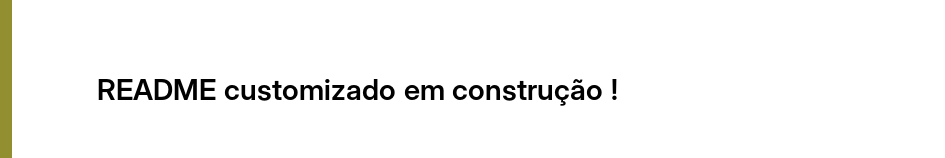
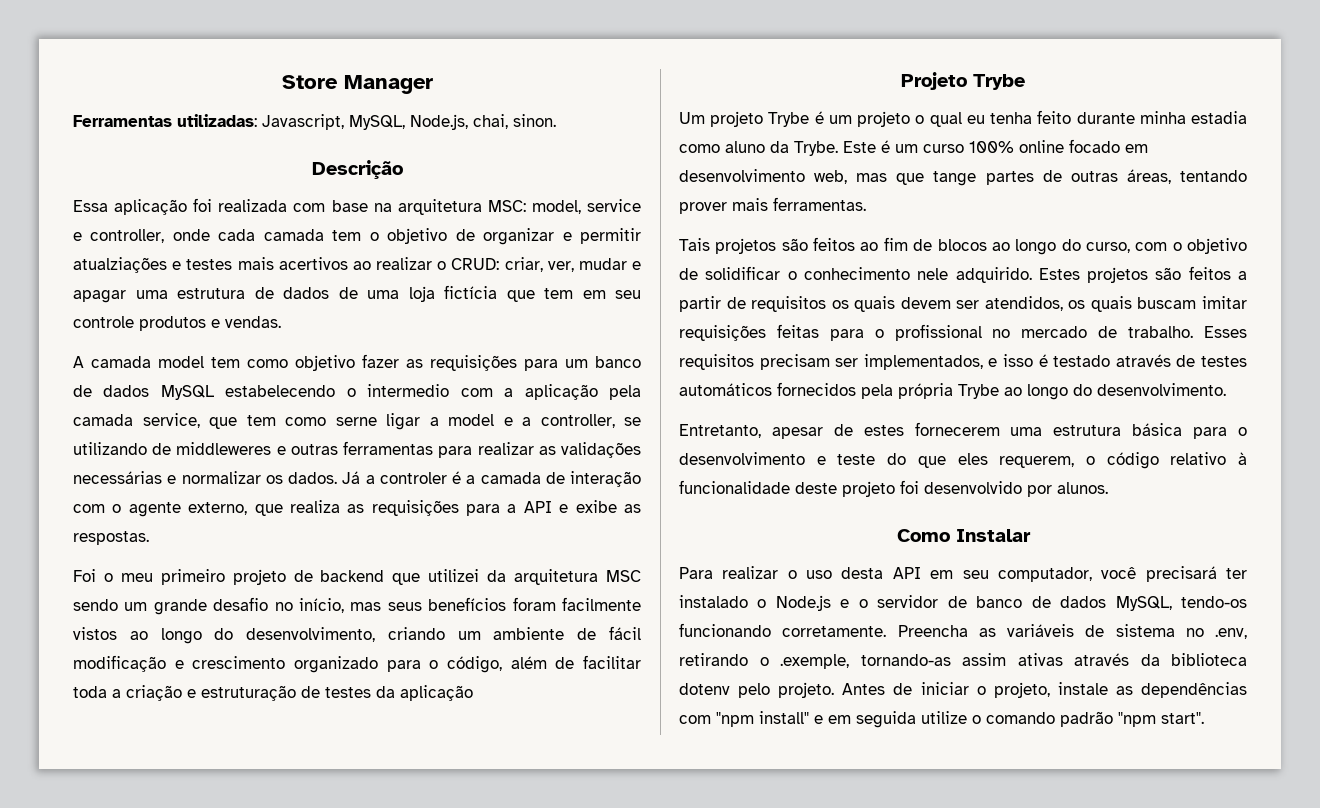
[97,79,619,106] README customizado em construção ! -> [281,75,433,94] [73,114,556,130] [311,160,403,179] [73,198,642,215] [73,228,641,245] [73,257,642,273] [73,285,641,303] [73,316,281,331] [73,354,641,371] [73,384,642,400] [73,413,641,430] [73,441,641,458] [73,471,641,487] [73,500,641,517] [73,531,149,545] [73,569,642,585] [73,597,641,615] [73,626,641,644] [73,655,642,673] [73,685,473,701] [901,72,1025,90] [679,110,1247,127] [679,139,1148,156] [679,169,1247,186] [679,197,866,214] [679,237,1247,255] [679,266,1247,283] [679,296,1247,312] [679,324,1247,341] [679,354,1247,370] [679,382,1226,400] [679,422,1247,439] [679,452,1247,469] [679,480,1108,497] [896,529,1031,542] [679,566,1247,582] [679,595,1247,611] [679,623,1247,639] [679,653,1247,669] [679,682,1247,698] [679,711,1204,728] Store Manager // Ferramentas utilizadas: Javascript, MySQL, Node.js, chai, sinon. // Descrição // Essa aplicação foi realizada com base na arquitetura MSC: model, service e controller, onde cada camada tem o objetivo de organizar e permitir atualziações e testes mais acertivos ao realizar o CRUD: criar, ver, mudar e apagar uma estrutura de dados de uma loja fictícia que tem em seu controle produtos e vendas. // A camada model tem como objetivo fazer as requisições para um banco de dados MySQL estabelecendo o intermedio com a aplicação pela camada service, que tem como serne ligar a model e a controller, se utilizando de middleweres e outras ferramentas para realizar as validações necessárias e normalizar os dados. Já a controler é a camada de interação com o agente externo, que realiza as requisições para a API e exibe as respostas. // Foi o meu primeiro projeto de backend que utilizei da arquitetura MSC sendo um grande desafio no início, mas seus benefícios foram facilmente vistos ao longo do desenvolvimento, criando um ambiente de fácil modificação e crescimento organizado para o código, além de facilitar toda a criação e estruturação de testes da aplicação // Projeto Trybe // Um projeto Trybe é um projeto o qual eu tenha feito durante minha estadia como aluno da Trybe. Este é um curso 100% online focado em desenvolvimento web, mas que tange partes de outras áreas, tentando prover mais ferramentas. // Tais projetos são feitos ao fim de blocos ao longo do curso, com o objetivo de solidificar o conhecimento nele adquirido. Estes projetos são feitos a partir de requisitos os quais devem ser atendidos, os quais buscam imitar requisições feitas para o profissional no mercado de trabalho. Esses requisitos precisam ser implementados, e isso é testado através de testes automáticos fornecidos pela própria Trybe ao longo do desenvolvimento. // Entretanto, apesar de estes fornecerem uma estrutura básica para o desenvolvimento e teste do que eles requerem, o código relativo à funcionalidade deste projeto foi desenvolvido por alunos. // Como Instalar // Para realizar o uso desta API em seu computador, você precisará ter instalado o Node.js e o servidor de banco de dados MySQL, tendo-os funcionando corretamente. Preencha as variáveis de sistema no .env, retirando o .exemple, tornando-as assim ativas através da biblioteca dotenv pelo projeto. Antes de iniciar o projeto, instale as dependências com "npm install" e em seguida utilize o comando padrão "npm start".

